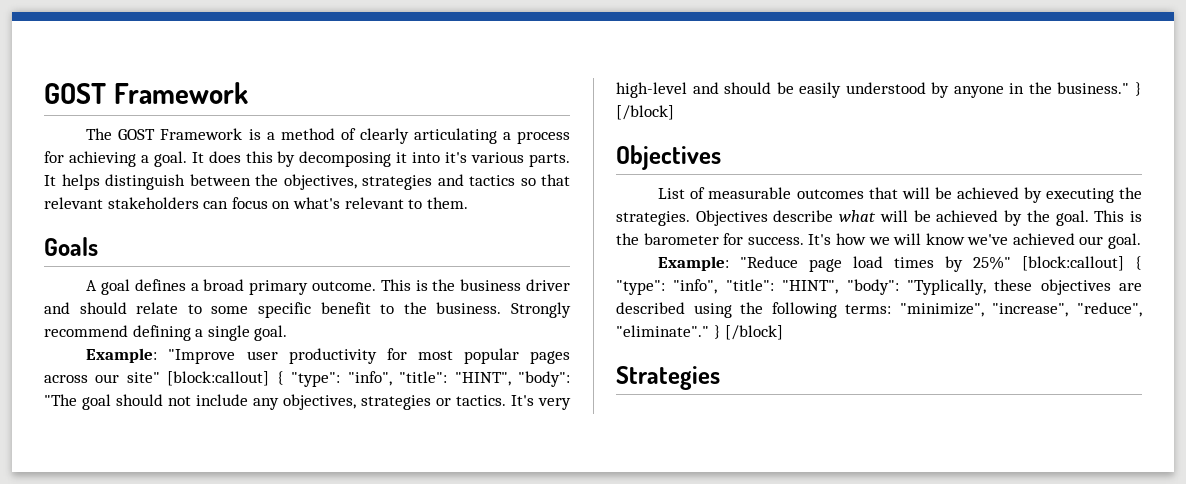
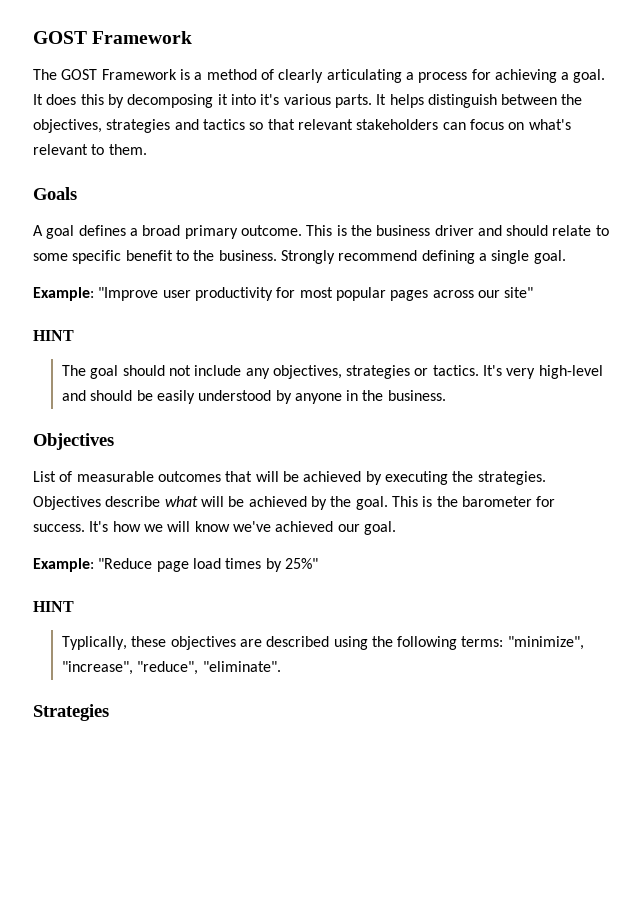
[167,371,570,387] [44,394,77,406] [block:callout] { "type": "info", "title": "HINT", "body": "The -> [33,330,74,341] [61,365,86,376] // HINT // The
[1057,82,1142,96] [616,105,674,120] business." } [/block] -> [387,390,446,401] business.
[1022,256,1142,271] [616,279,986,295] [block:callout] { "type": "info", "title": "HINT", "body": "Typlically, -> [33,601,74,612] [61,636,127,650] // HINT // Typlically,
[616,325,784,340] "eliminate"." } [/block] -> [202,661,281,672] "eliminate".

